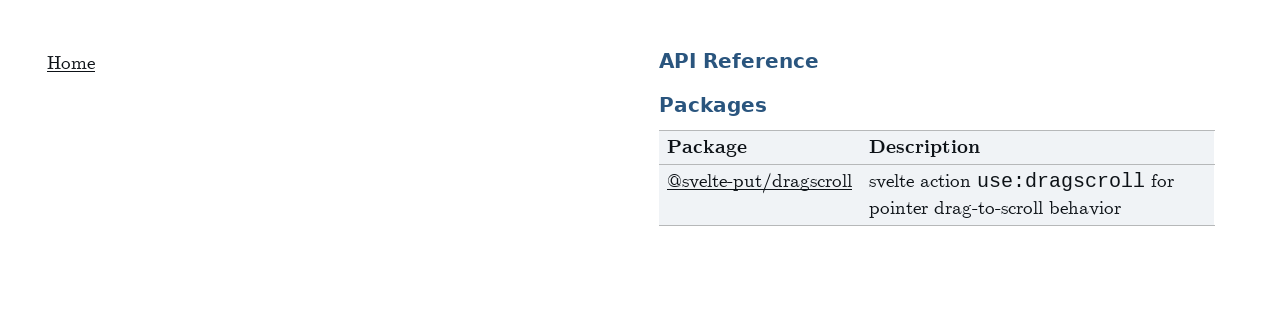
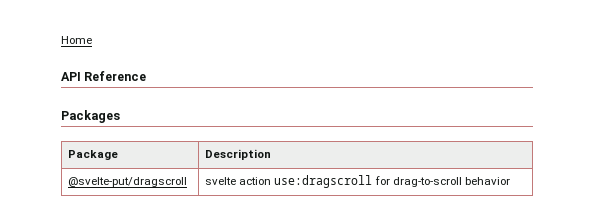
[869,201,929,218] pointer -> (390, 180) none

